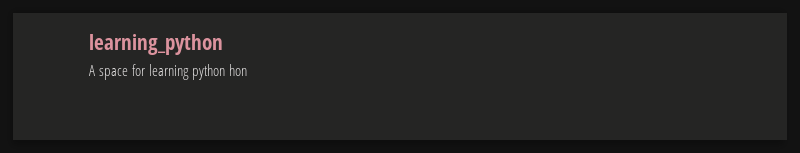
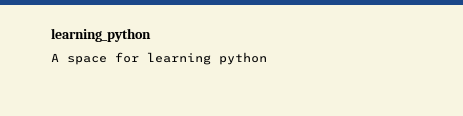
[229,64,248,76] hon -> (267, 58) none

